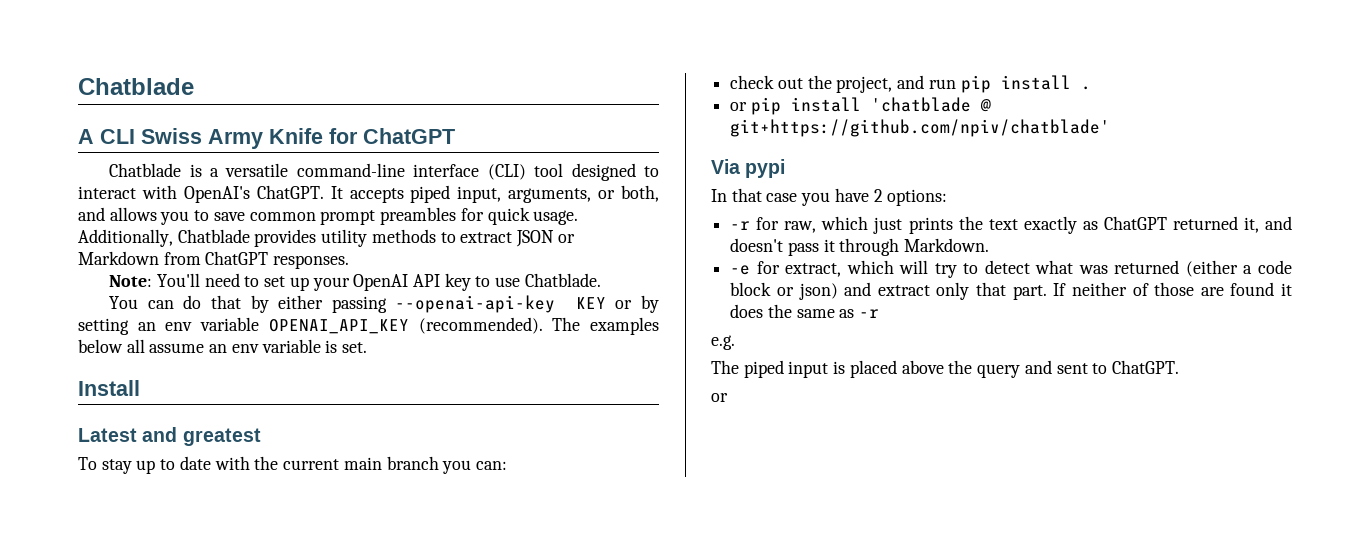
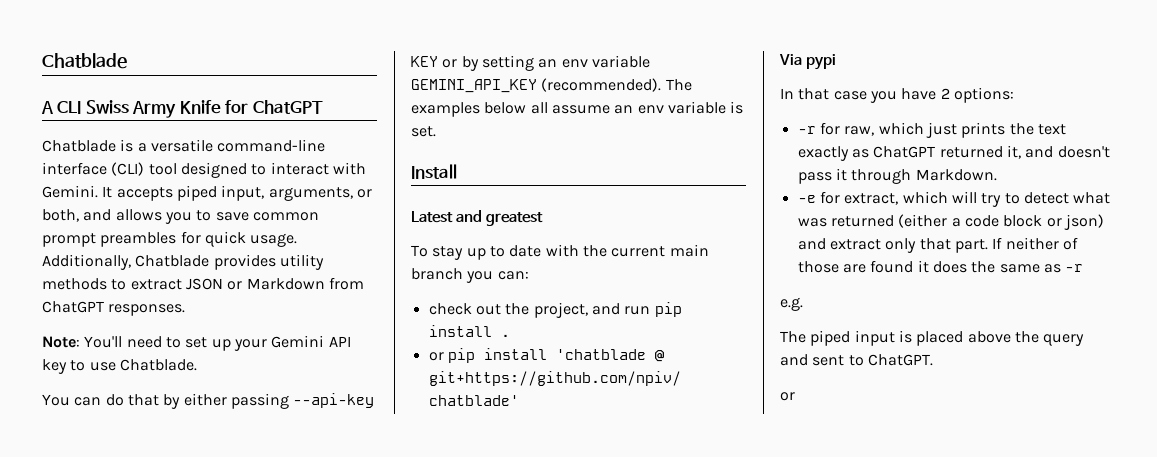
[183,185,324,203] OpenAI's ChatGPT. -> [42,185,98,198] Gemini.
[353,274,409,291] OpenAI -> [271,335,325,348] Gemini
[395,295,556,313] --openai-api-key -> [293,393,375,408] --api-key
[268,319,409,334] OPENAI_API_KEY -> [411,79,537,93] GEMINI_API_KEY

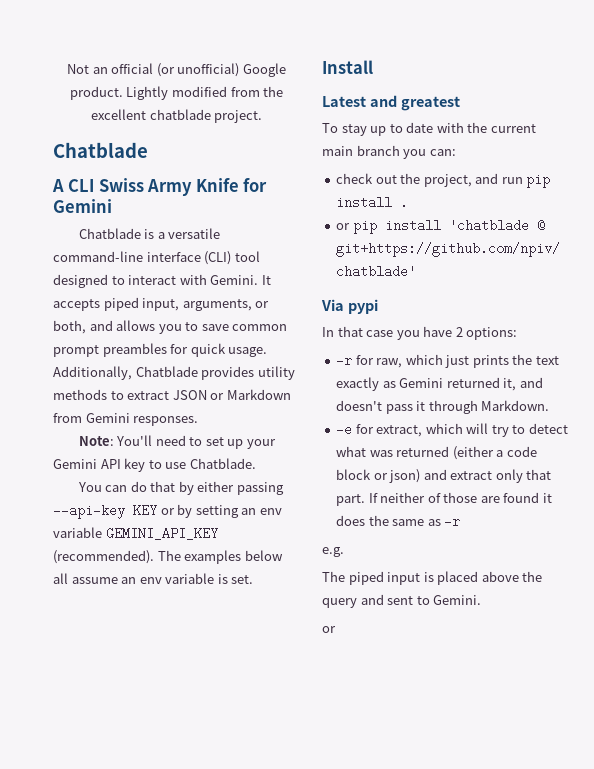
(42, 61) none -> [67,63,286,77] [69,86,284,100] [90,109,263,123] Not an official (or unofficial) Google product. Lightly modified from the excellent chatblade project. //
[252,100,323,114] ChatGPT -> [53,199,112,213] Gemini
[42,301,104,313] ChatGPT -> [85,413,130,423] Gemini
[873,146,936,158] ChatGPT -> [399,378,444,388] Gemini
[867,354,933,366] ChatGPT. -> [433,595,482,605] Gemini.

